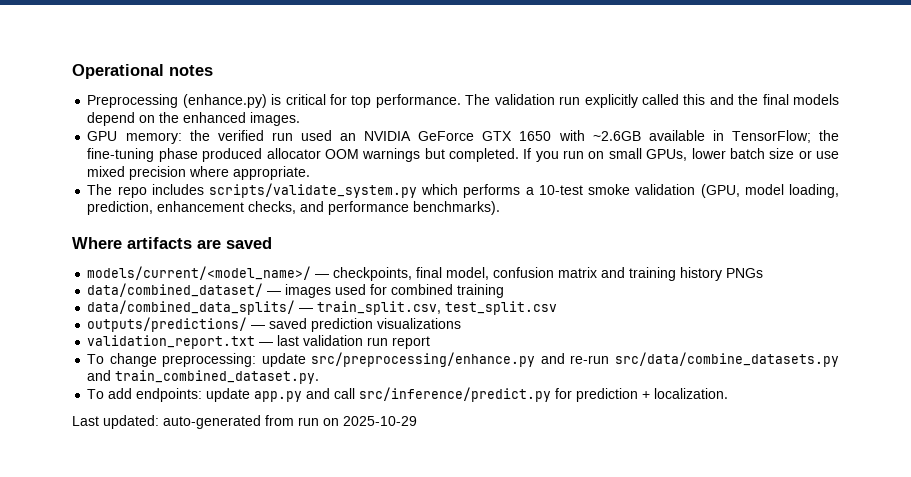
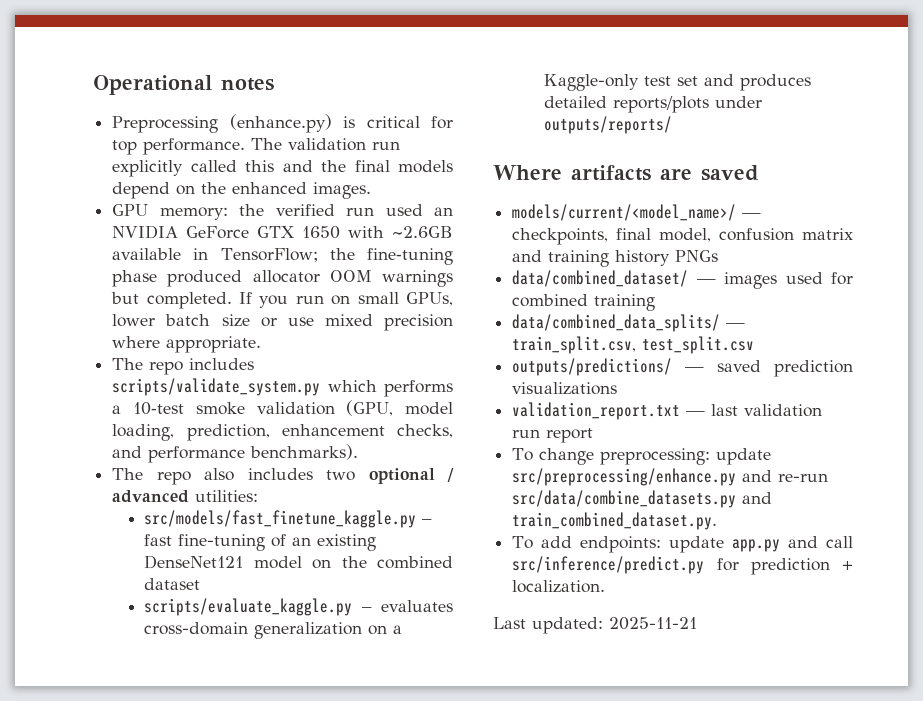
(501, 208) none -> [112,468,454,485] [112,490,259,503] [144,510,433,528] [144,534,377,551] [144,555,453,569] [144,578,201,590] [144,598,453,616] [144,622,403,639] [544,74,812,91] [544,96,763,113] [544,116,673,134] // The repo also includes two optional / advanced utilities: // src/models/fast_finetune_kaggle.py – fast fine-tuning of an existing DenseNet121 model on the combined dataset // scripts/evaluate_kaggle.py – evaluates cross-domain generalization on a Kaggle-only test set and produces detailed reports/plots under outputs/reports/
[163,415,417,429] auto-generated from run on 2025-10-29 -> [609,617,697,630] 2025-11-21

